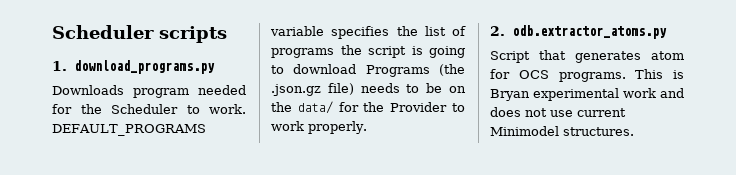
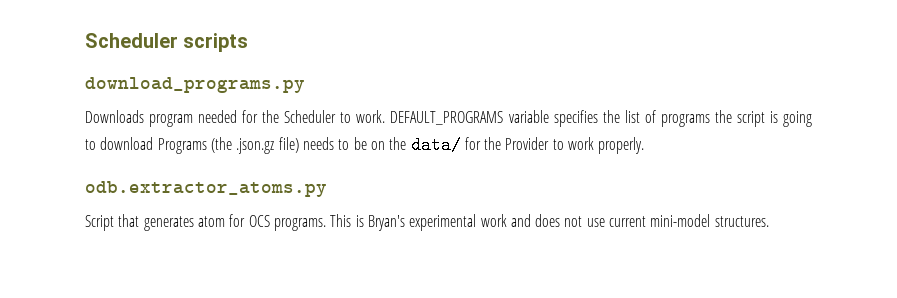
[52,61,67,71] 1. -> (249, 42) none
[490,26,505,36] 2. -> (645, 145) none
[490,89,530,101] Bryan -> [367,215,405,231] Bryan's
[490,126,559,136] Minimodel -> [650,214,711,227] mini-model

